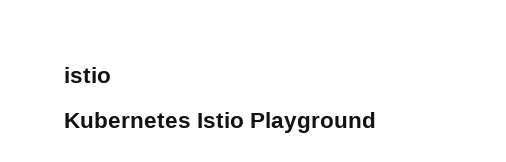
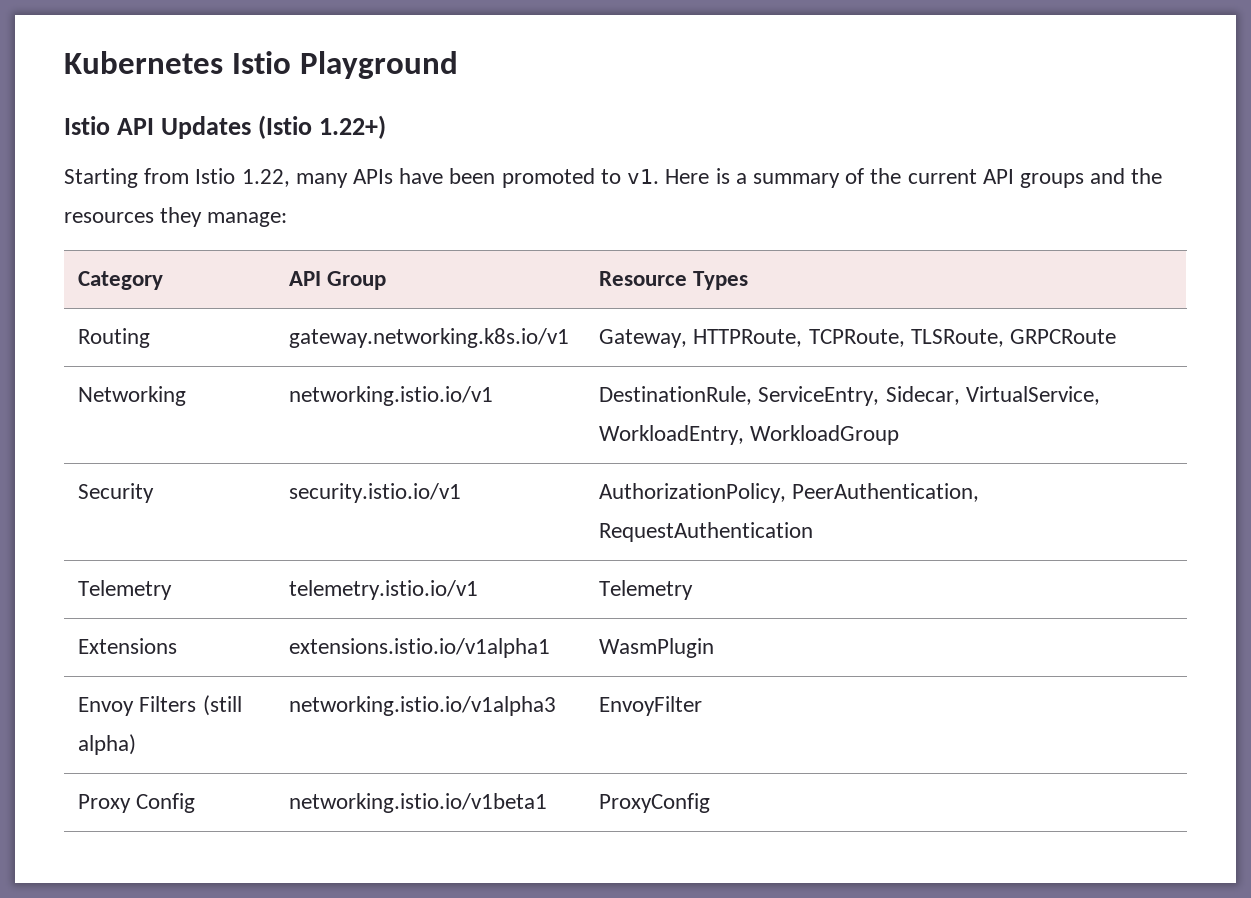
[64,67,111,83] istio // -> (64, 62) none
(377, 122) none -> [64,115,387,139] [64,168,1163,188] [64,207,288,227] [78,271,164,290] [289,271,387,290] [599,271,749,290] [78,328,151,348] [289,328,570,348] [599,329,1117,348] [78,386,187,406] [289,386,494,406] [599,386,1100,406] [599,425,900,445] [78,483,155,503] [289,483,462,503] [599,483,980,503] [599,522,814,542] [78,580,173,600] [289,580,479,600] [599,580,694,600] [78,638,178,654] [289,638,551,658] [599,638,715,658] [78,695,242,716] [78,734,137,755] [289,696,557,716] [599,696,703,716] [78,793,196,813] [289,793,548,813] [599,793,711,813] // Istio API Updates (Istio 1.22+) // Starting from Istio 1.22, many APIs have been promoted to v1. Here is a summary of the current API groups and the resources they manage: // Category | API Group | Resource Types // Routing | gateway.networking.k8s.io/v1 | Gateway, HTTPRoute, TCPRoute, TLSRoute, GRPCRoute // Networking | networking.istio.io/v1 | DestinationRule, ServiceEntry, Sidecar, VirtualService, WorkloadEntry, WorkloadGroup // Security | security.istio.io/v1 | AuthorizationPolicy, PeerAuthentication, RequestAuthentication // Telemetry | telemetry.istio.io/v1 | Telemetry // Extensions | extensions.istio.io/v1alpha1 | WasmPlugin // Envoy Filters (still alpha) | networking.istio.io/v1alpha3 | EnvoyFilter // Proxy Config | networking.istio.io/v1beta1 | ProxyConfig

